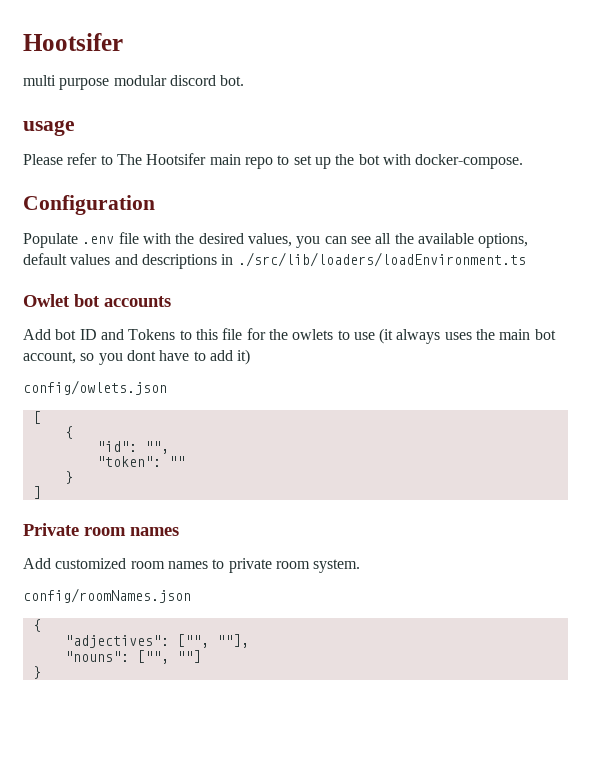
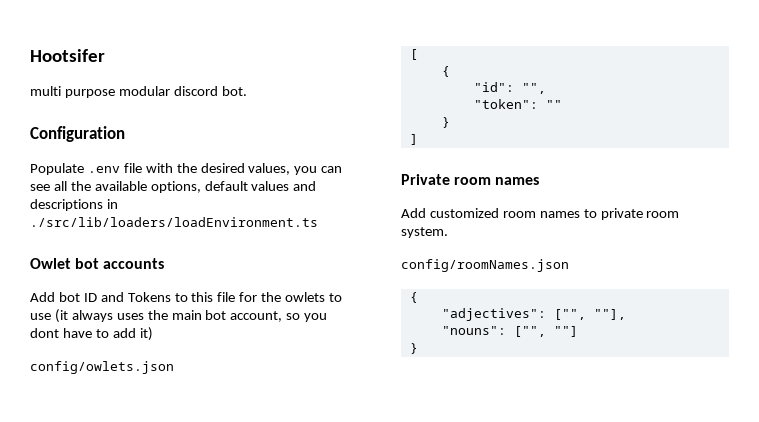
[23,120,75,136] [23,153,524,169] // usage // Please refer to The Hootsifer main repo to set up the bot with docker-compose. -> (247, 91) none

